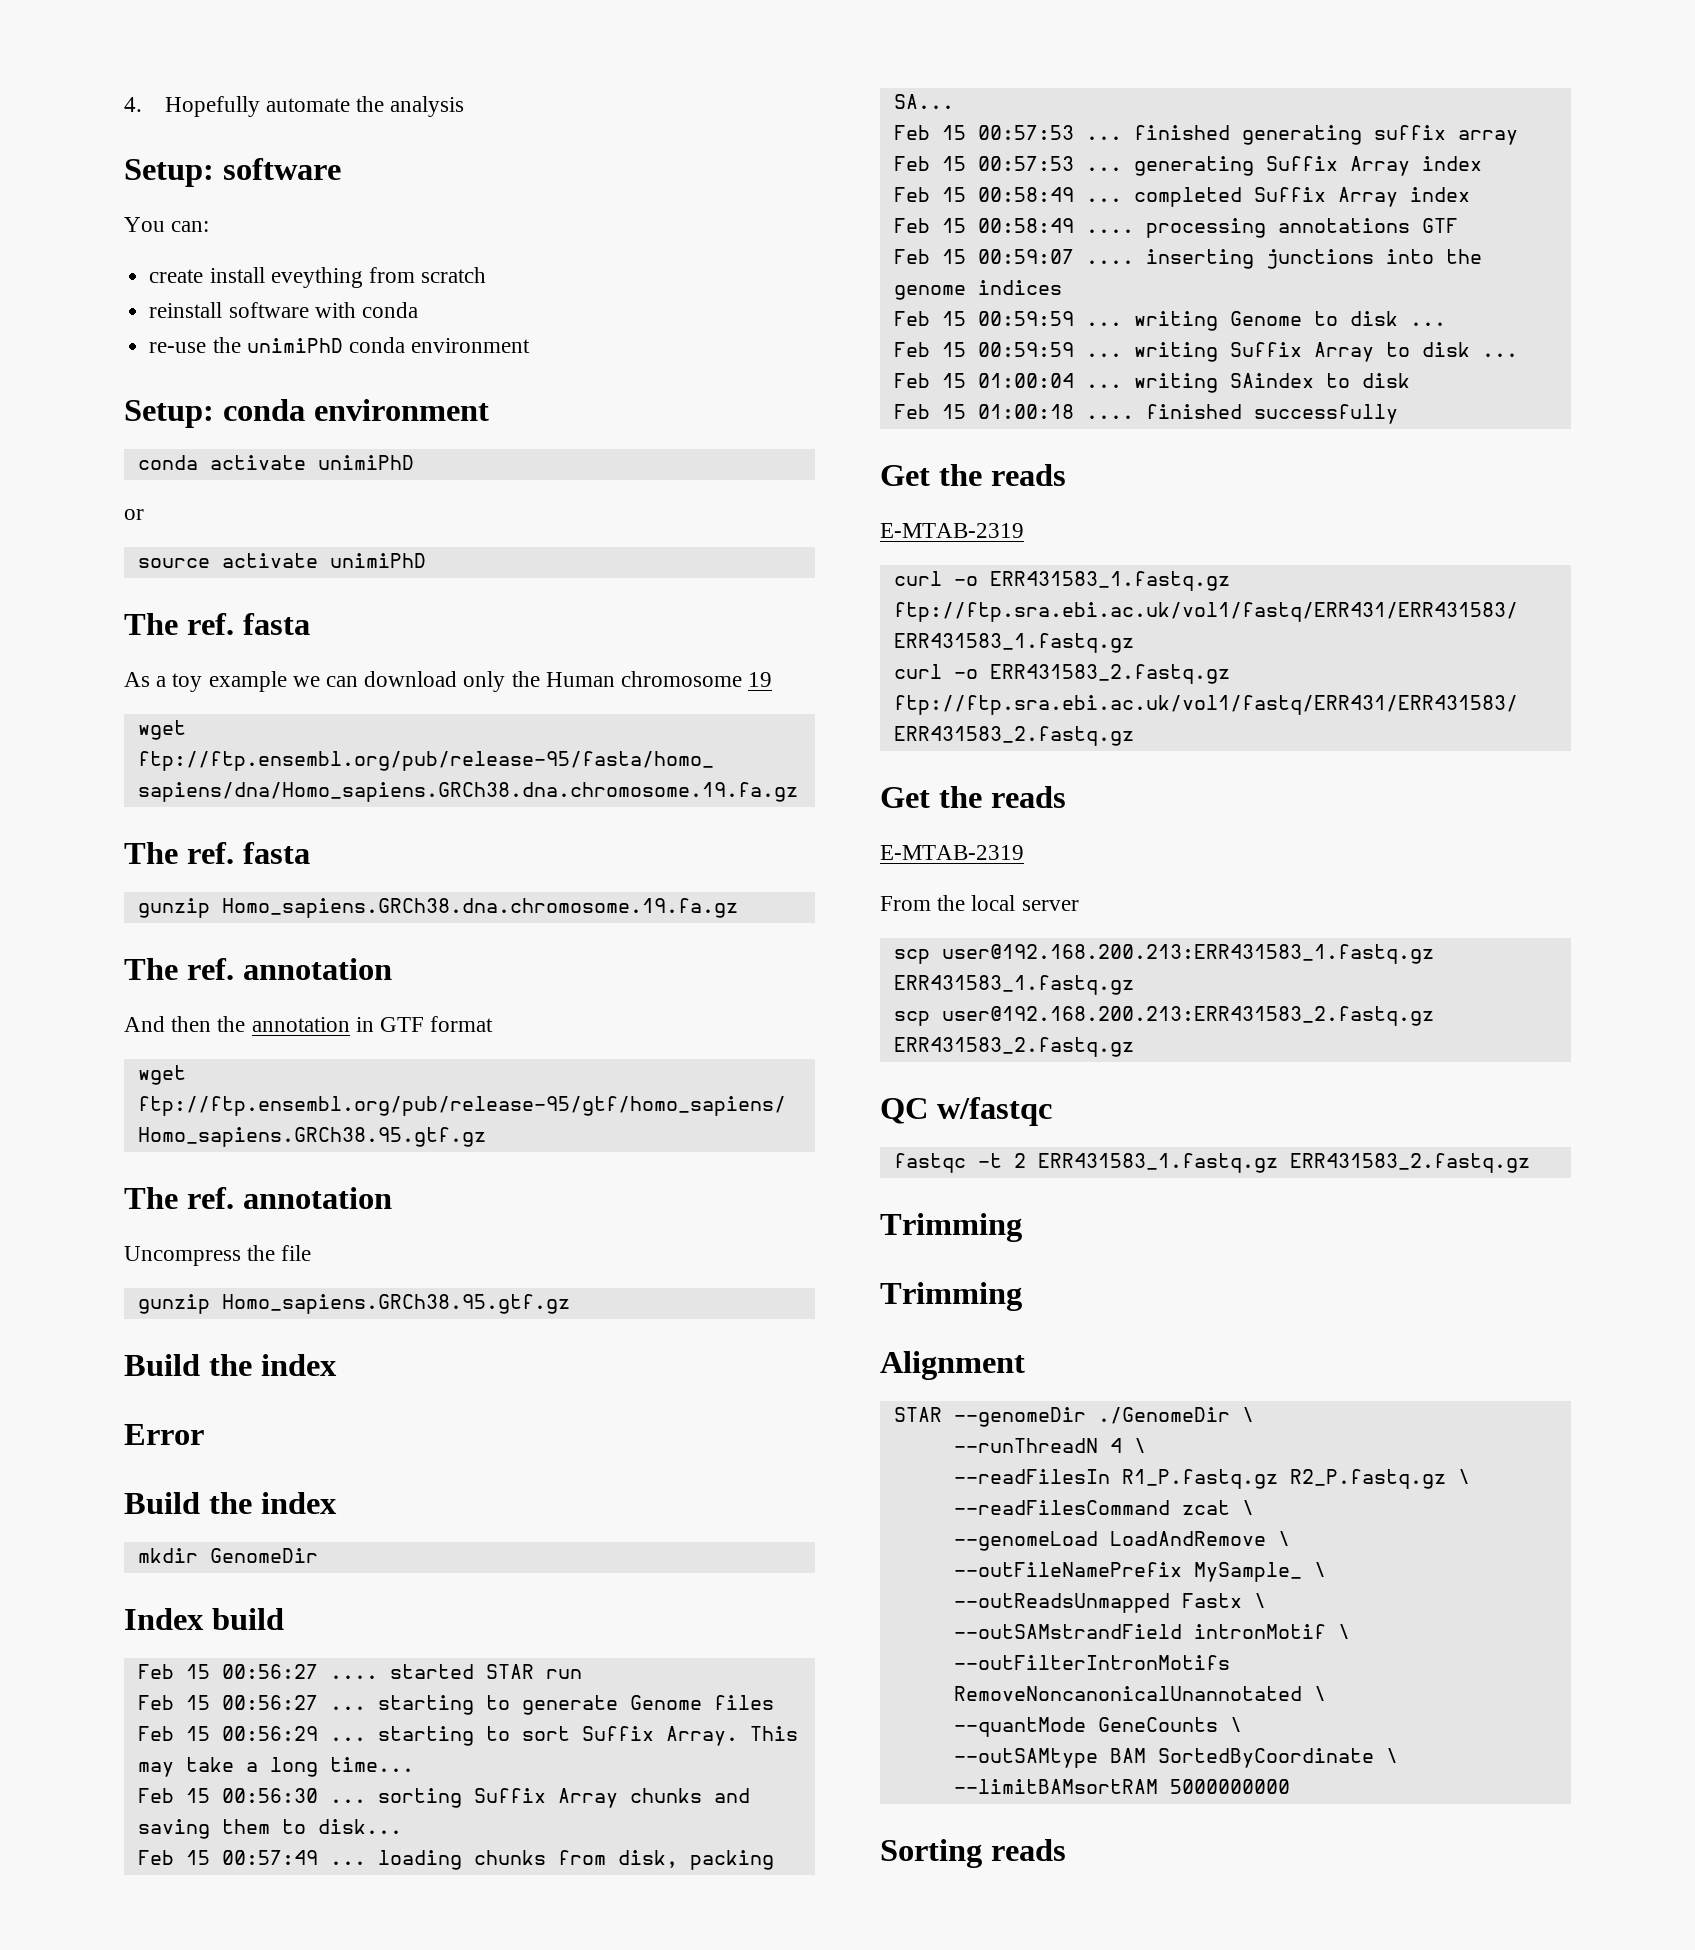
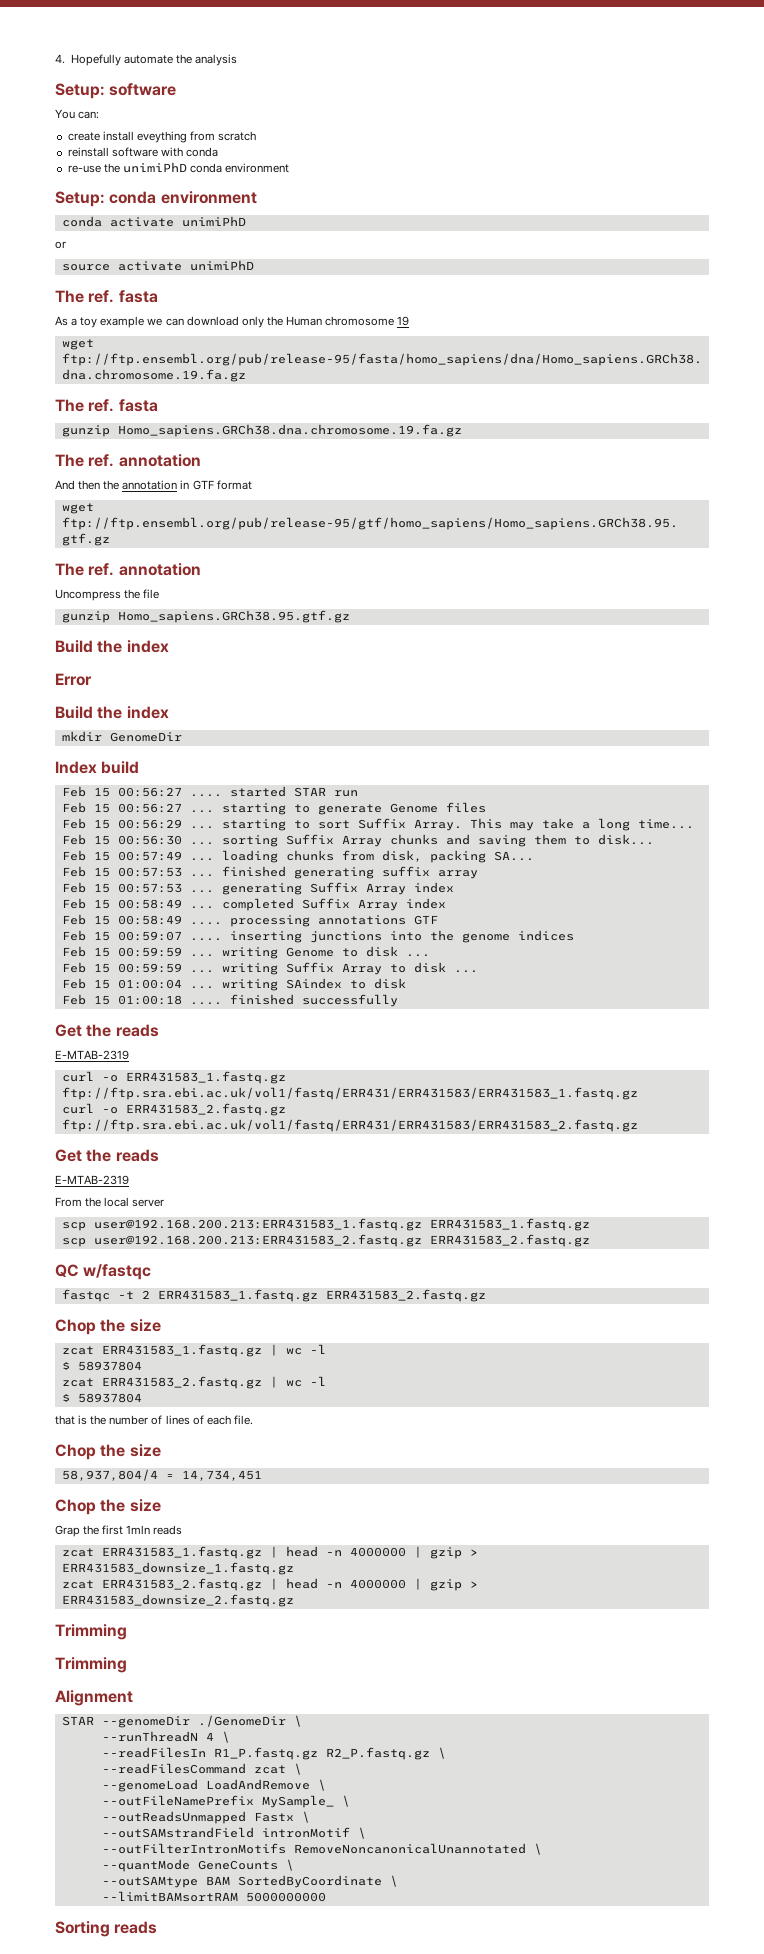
(1530, 1163) none -> [55,1319,161,1335] [61,1344,326,1357] [61,1361,142,1371] [61,1376,326,1389] [61,1393,142,1403] [55,1415,253,1425] [55,1444,161,1460] [61,1469,262,1481] [55,1499,161,1515] [55,1525,183,1537] [61,1546,478,1559] [61,1562,294,1575] [61,1578,478,1591] [61,1594,294,1607] // Chop the size // zcat ERR431583_1.fastq.gz | wc -l // $ 58937804 // zcat ERR431583_2.fastq.gz | wc -l // $ 58937804 // that is the number of lines of each file. // Chop the size // 58,937,804/4 = 14,734,451 // Chop the size // Grap the first 1mln reads // zcat ERR431583_1.fastq.gz | head -n 4000000 | gzip > ERR431583_downsize_1.fastq.gz // zcat ERR431583_2.fastq.gz | head -n 4000000 | gzip > ERR431583_downsize_2.fastq.gz

